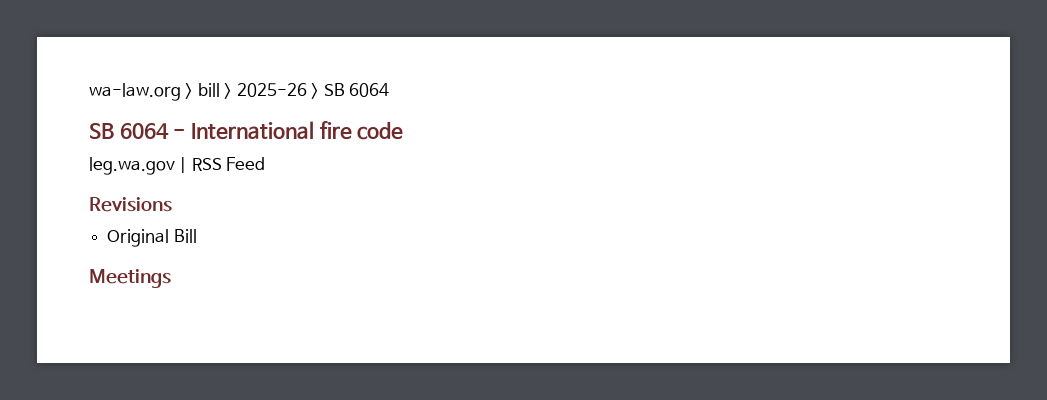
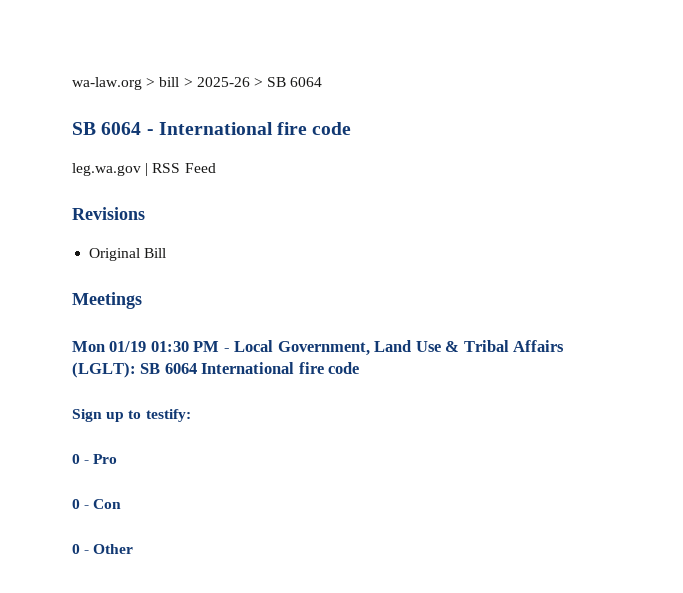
(171, 278) none -> [72,340,565,356] [72,362,360,378] [72,409,191,422] [72,454,118,464] [72,499,122,509] [72,544,134,554] // Mon 01/19 01:30 PM - Local Government, Land Use & Tribal Affairs (LGLT): SB 6064 International fire code // Sign up to testify: // 0 - Pro // 0 - Con // 0 - Other

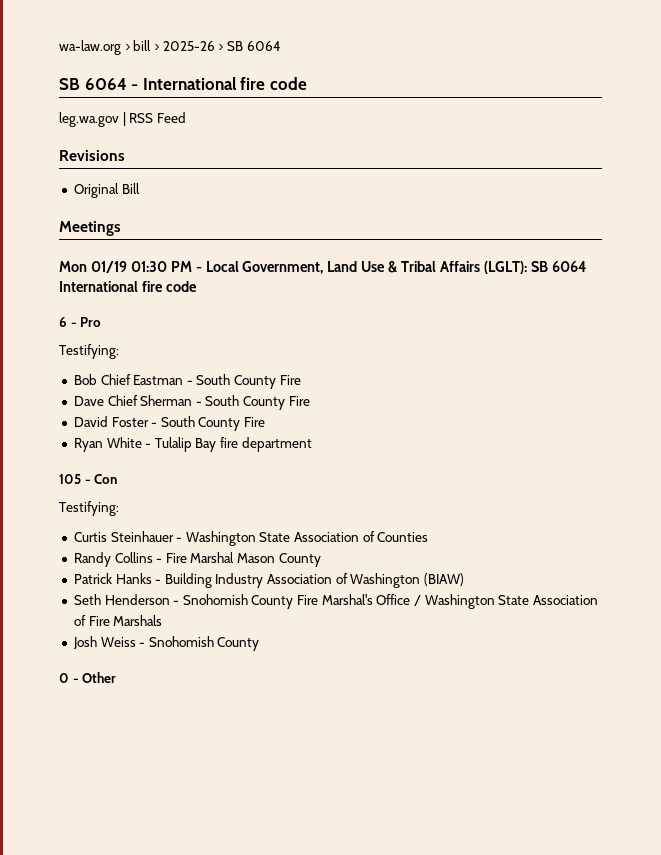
[72,409,191,422] [72,454,118,464] [72,499,122,509] Sign up to testify: // 0 - Pro // 0 - Con -> [59,317,102,327] [59,344,119,359] [73,374,301,389] [73,395,310,410] [73,416,266,431] [73,437,312,452] [59,474,118,484] [59,501,119,516] [73,531,429,546] [73,552,321,567] [73,573,465,588] [73,594,598,609] [73,615,163,626] [72,636,260,651] 6 - Pro // Testifying: // Bob Chief Eastman - South County Fire // Dave Chief Sherman - South County Fire // David Foster - South County Fire // Ryan White - Tulalip Bay fire department // 105 - Con // Testifying: // Curtis Steinhauer - Washington State Association of Counties // Randy Collins - Fire Marshal Mason County // Patrick Hanks - Building Industry Association of Washington (BIAW) // Seth Henderson - Snohomish County Fire Marshal's Office / Washington State Association of Fire Marshals // Josh Weiss - Snohomish County

